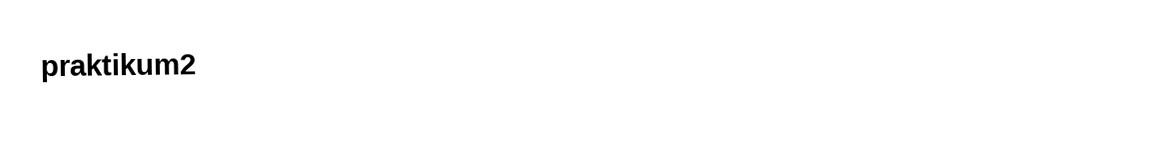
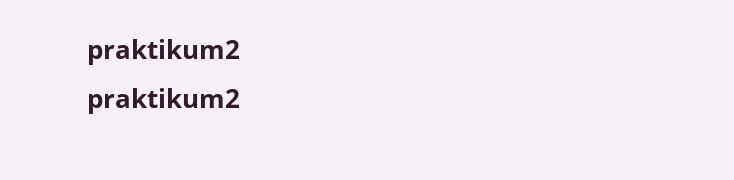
[40,52,196,83] praktikum2 -> [87,39,240,65] [87,88,240,114] praktikum2 // praktikum2

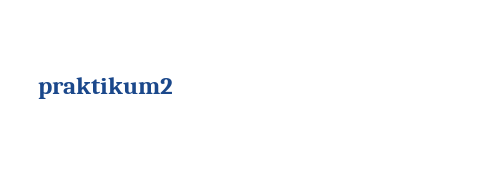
[87,39,240,65] [87,88,240,114] praktikum2 // praktikum2 -> [38,77,173,99] praktikum2

